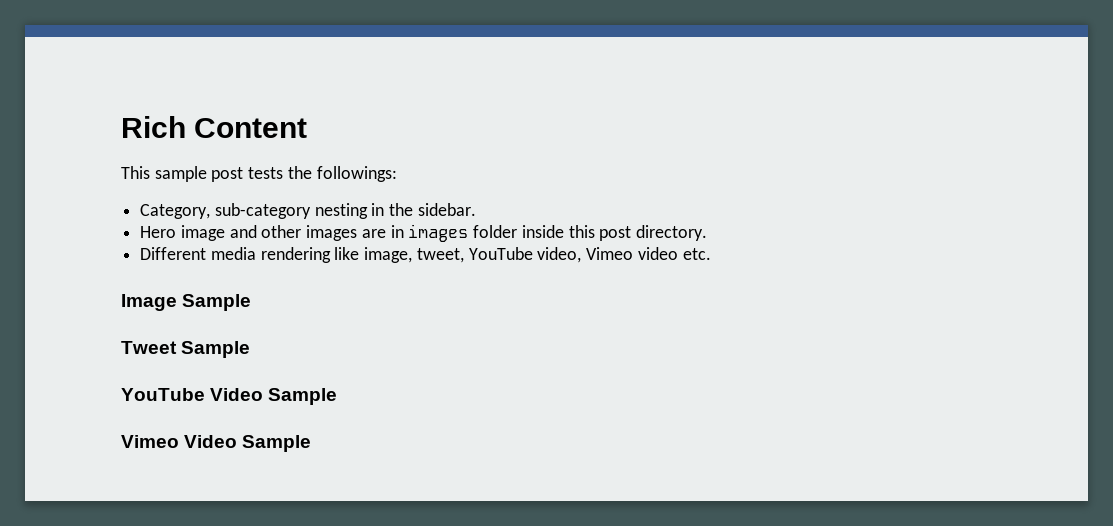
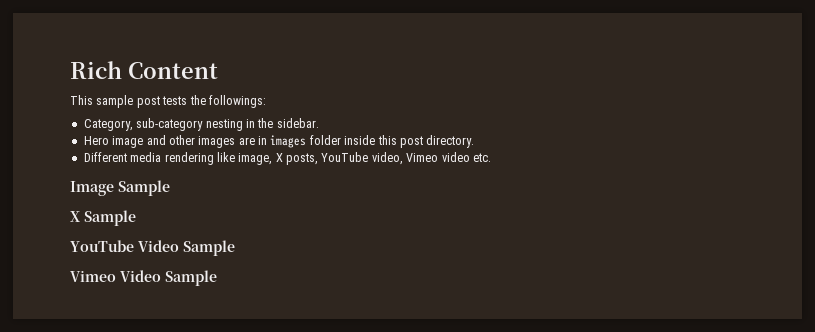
[416,248,464,263] tweet, -> [275,153,318,165] X posts,
[121,341,177,354] Tweet -> [70,211,80,222] X

